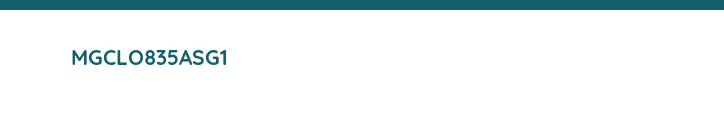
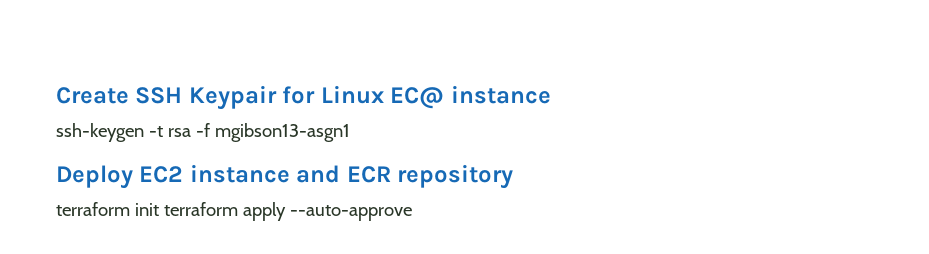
[71,49,228,65] MGCLO835ASG1 -> [56,85,551,110] [56,123,350,142] [56,164,514,189] [56,202,412,221] Create SSH Keypair for Linux EC@ instance // ssh-keygen -t rsa -f mgibson13-asgn1 // Deploy EC2 instance and ECR repository // terraform init terraform apply --auto-approve

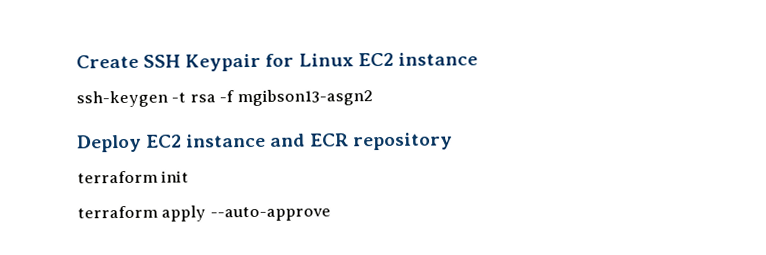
[390,87,445,109] EC@ -> [357,52,394,67] EC2
[214,123,350,142] mgibson13-asgn1 -> [236,89,373,107] mgibson13-asgn2
(159, 209) none -> (190, 176) //

